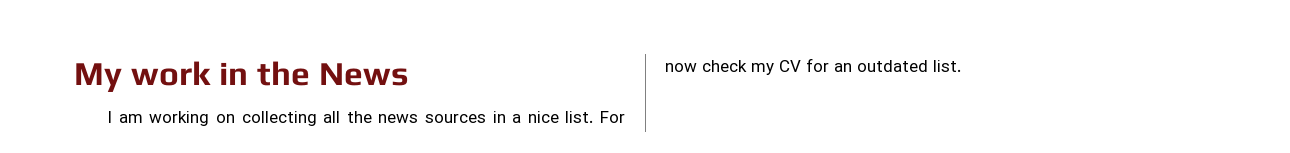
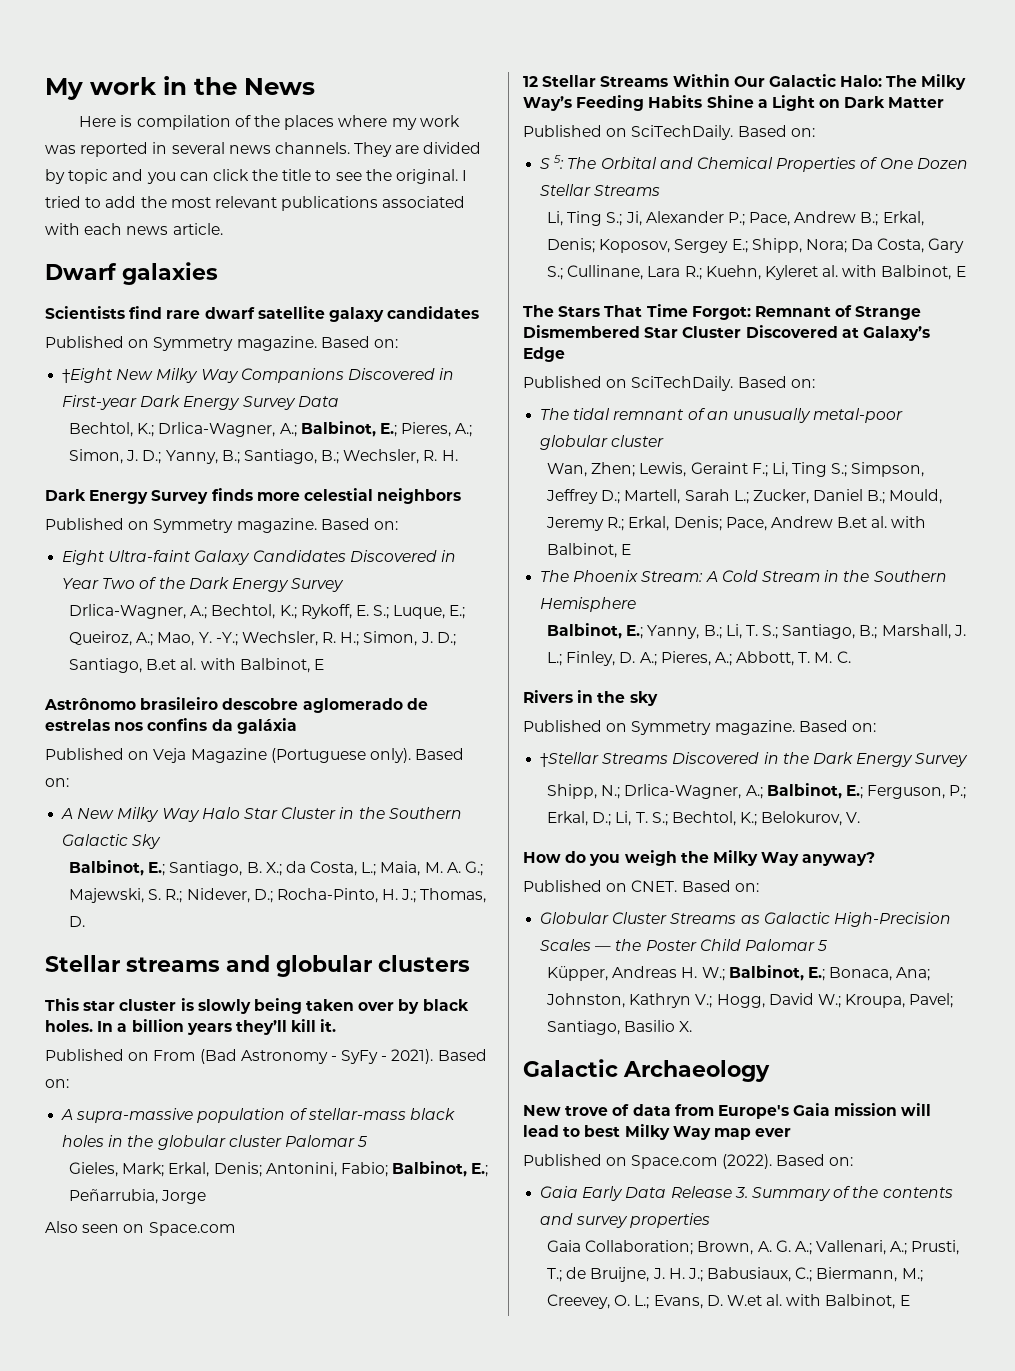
[107,111,625,126] [665,58,961,75] I am working on collecting all the news sources in a nice list. For now check my CV for an outdated list. -> [79,115,460,130] [45,142,482,157] [45,169,468,184] [45,196,466,211] [45,223,223,235] [45,262,218,285] [45,306,480,322] [45,336,398,351] [62,368,455,383] [62,395,339,410] [68,421,473,437] [68,449,458,464] [45,488,462,504] [45,518,398,533] [62,550,456,565] [62,577,345,592] [68,604,466,619] [68,631,456,646] [68,658,324,673] [44,697,428,713] [45,718,297,734] [45,748,465,763] [45,778,69,787] [61,807,462,822] [62,834,162,849] [68,860,484,876] [68,888,487,903] [68,916,85,927] [45,955,470,977] [45,998,469,1014] [45,1019,337,1035] [45,1049,487,1064] [45,1079,69,1088] [61,1108,455,1123] [62,1135,368,1150] [68,1161,489,1177] [68,1189,207,1204] [45,1221,235,1236] [523,74,967,90] [523,95,945,111] [523,125,815,140] [540,155,968,172] [540,184,661,196] [546,211,924,226] [546,238,965,253] [546,265,966,280] [523,304,922,320] [523,325,930,341] [523,347,565,362] [523,376,815,391] [540,408,904,423] [540,435,665,450] [546,462,925,477] [545,489,943,504] [545,516,927,531] [546,543,632,558] [540,570,947,582] [540,597,637,612] [546,623,966,639] [546,651,851,666] [523,690,658,706] [523,720,876,735] [540,752,969,767] [546,783,967,799] [546,811,861,826] [523,850,876,866] [523,880,759,892] [540,912,951,927] [540,939,828,951] [546,965,931,981] [545,993,954,1008] [546,1020,693,1035] [523,1059,770,1082] [523,1103,932,1119] [523,1124,792,1140] [523,1154,853,1169] [540,1186,953,1201] [540,1213,711,1228] [546,1240,960,1255] [546,1267,923,1282] [546,1294,910,1309] Here is compilation of the places where my work was reported in several news channels. They are divided by topic and you can click the title to see the original. I tried to add the most relevant publications associated with each news article. // Dwarf galaxies // Scientists find rare dwarf satellite galaxy candidates // Published on Symmetry magazine. Based on: // †Eight New Milky Way Companions Discovered in First-year Dark Energy Survey Data // Bechtol, K.; Drlica-Wagner, A.; Balbinot, E.; Pieres, A.; Simon, J. D.; Yanny, B.; Santiago, B.; Wechsler, R. H. // Dark Energy Survey finds more celestial neighbors // Published on Symmetry magazine. Based on: // Eight Ultra-faint Galaxy Candidates Discovered in Year Two of the Dark Energy Survey // Drlica-Wagner, A.; Bechtol, K.; Rykoff, E. S.; Luque, E.; Queiroz, A.; Mao, Y. -Y.; Wechsler, R. H.; Simon, J. D.; Santiago, B.et al. with Balbinot, E // Astrônomo brasileiro descobre aglomerado de estrelas nos confins da galáxia // Published on Veja Magazine (Portuguese only). Based on: // A New Milky Way Halo Star Cluster in the Southern Galactic Sky // Balbinot, E.; Santiago, B. X.; da Costa, L.; Maia, M. A. G.; Majewski, S. R.; Nidever, D.; Rocha-Pinto, H. J.; Thomas, D. // Stellar streams and globular clusters // This star cluster is slowly being taken over by black holes. In a billion years they’ll kill it. // Published on From (Bad Astronomy - SyFy - 2021). Based on: // A supra-massive population of stellar-mass black holes in the globular cluster Palomar 5 // Gieles, Mark; Erkal, Denis; Antonini, Fabio; Balbinot, E.; Peñarrubia, Jorge // Also seen on Space.com // 12 Stellar Streams Within Our Galactic Halo: The Milky Way’s Feeding Habits Shine a Light on Dark Matter // Published on SciTechDaily. Based on: // S 5: The Orbital and Chemical Properties of One Dozen Stellar Streams // Li, Ting S.; Ji, Alexander P.; Pace, Andrew B.; Erkal, Denis; Koposov, Sergey E.; Shipp, Nora; Da Costa, Gary S.; Cullinane, Lara R.; Kuehn, Kyleret al. with Balbinot, E // The Stars That Time Forgot: Remnant of Strange Dismembered Star Cluster Discovered at Galaxy’s Edge // Published on SciTechDaily. Based on: // The tidal remnant of an unusually metal-poor globular cluster // Wan, Zhen; Lewis, Geraint F.; Li, Ting S.; Simpson, Jeffrey D.; Martell, Sarah L.; Zucker, Daniel B.; Mould, Jeremy R.; Erkal, Denis; Pace, Andrew B.et al. with Balbinot, E // The Phoenix Stream: A Cold Stream in the Southern Hemisphere // Balbinot, E.; Yanny, B.; Li, T. S.; Santiago, B.; Marshall, J. L.; Finley, D. A.; Pieres, A.; Abbott, T. M. C. // Rivers in the sky // Published on Symmetry magazine. Based on: // †Stellar Streams Discovered in the Dark Energy Survey // Shipp, N.; Drlica-Wagner, A.; Balbinot, E.; Ferguson, P.; Erkal, D.; Li, T. S.; Bechtol, K.; Belokurov, V. // How do you weigh the Milky Way anyway? // Published on CNET. Based on: // Globular Cluster Streams as Galactic High-Precision Scales — the Poster Child Palomar 5 // Küpper, Andreas H. W.; Balbinot, E.; Bonaca, Ana; Johnston, Kathryn V.; Hogg, David W.; Kroupa, Pavel; Santiago, Basilio X. // Galactic Archaeology // New trove of data from Europe's Gaia mission will lead to best Milky Way map ever // Published on Space.com (2022). Based on: // Gaia Early Data Release 3. Summary of the contents and survey properties // Gaia Collaboration; Brown, A. G. A.; Vallenari, A.; Prusti, T.; de Bruijne, J. H. J.; Babusiaux, C.; Biermann, M.; Creevey, O. L.; Evans, D. W.et al. with Balbinot, E

